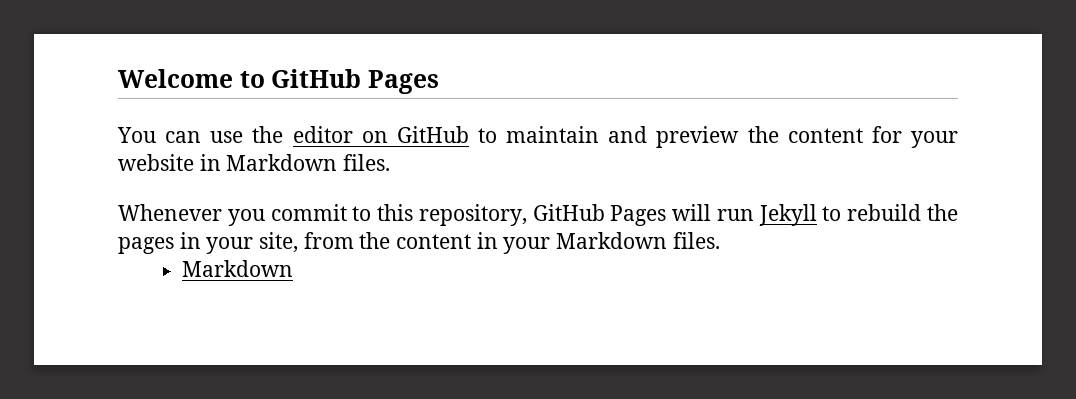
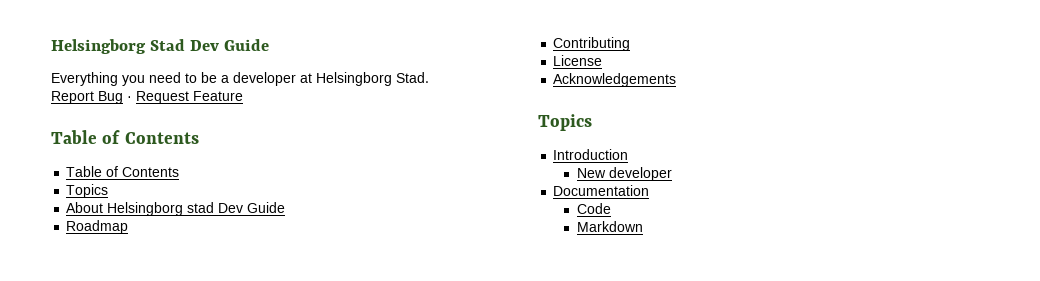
[118,69,439,94] [117,126,958,148] [118,154,391,171] [118,204,958,226] [118,232,720,254] Welcome to GitHub Pages // You can use the editor on GitHub to maintain and preview the content for your website in Markdown files. // Whenever you commit to this repository, GitHub Pages will run Jekyll to rebuild the pages in your site, from the content in your Markdown files. -> [51,39,269,54] [51,72,429,86] [51,91,243,104] [51,130,199,144] [66,166,180,177] [66,184,109,198] [66,202,286,216] [66,220,129,234] [553,37,631,51] [553,55,603,66] [553,73,677,87] [538,114,592,131] [553,149,629,160] [576,167,672,181] [553,185,650,196] [576,203,611,214] Helsingborg Stad Dev Guide // Everything you need to be a developer at Helsingborg Stad. // Report Bug · Request Feature // Table of Contents // Table of Contents // Topics // About Helsingborg stad Dev Guide // Roadmap // Contributing // License // Acknowledgements // Topics // Introduction // New developer // Documentation // Code

